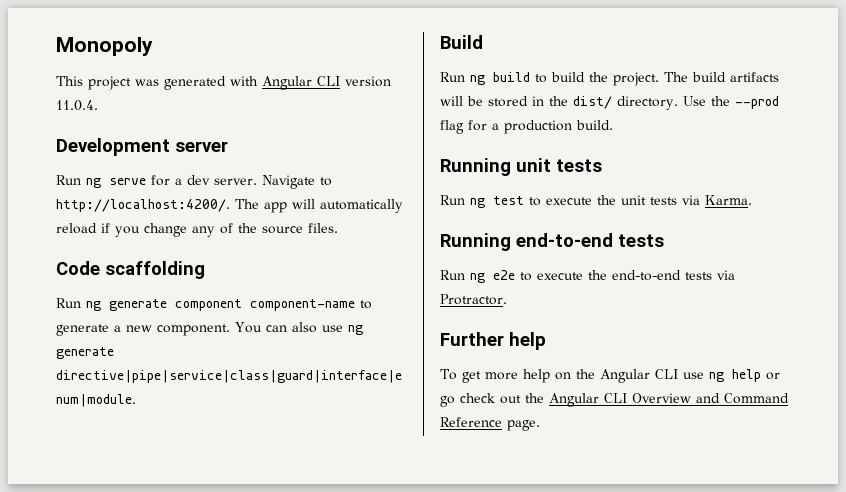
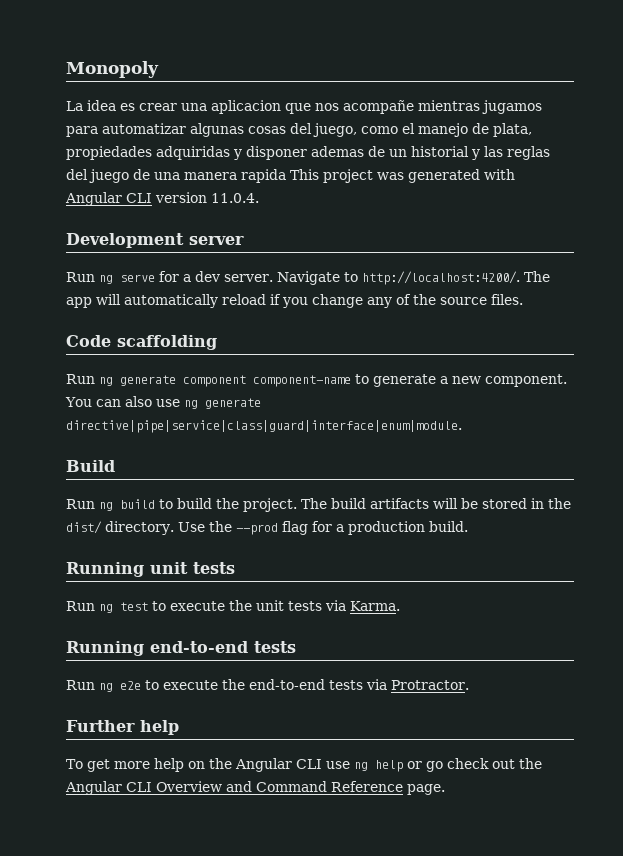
(153, 46) none -> [66,100,542,114] [66,123,532,137] [66,146,550,160] [66,169,286,183] La idea es crear una aplicacion que nos acompañe mientras jugamos para automatizar algunas cosas del juego, como el manejo de plata, propiedades adquiridas y disponer ademas de un historial y las reglas del juego de una manera rapida

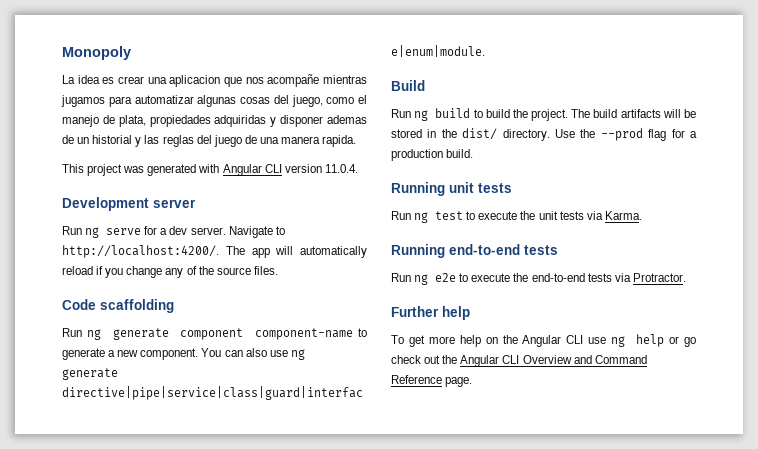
[241,169,286,183] rapida -> [322,135,357,147] rapida. //

